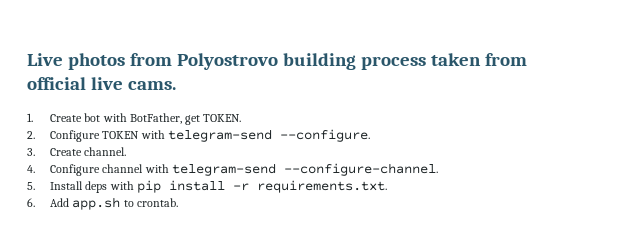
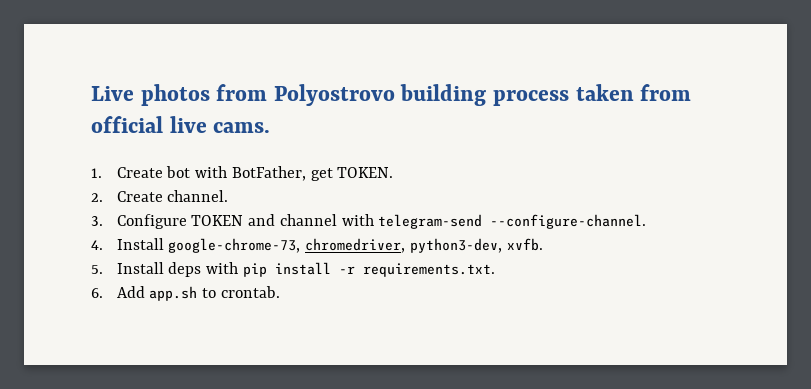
[50,129,370,142] [27,147,127,156] [27,163,438,176] Configure TOKEN with telegram-send --configure. // 3. Create channel. // 4. Configure channel with telegram-send --configure-channel. -> [116,190,229,202] [91,214,647,229] [91,238,543,253] Create channel. // 3. Configure TOKEN and channel with telegram-send --configure-channel. // 4. Install google-chrome-73, chromedriver, python3-dev, xvfb.

